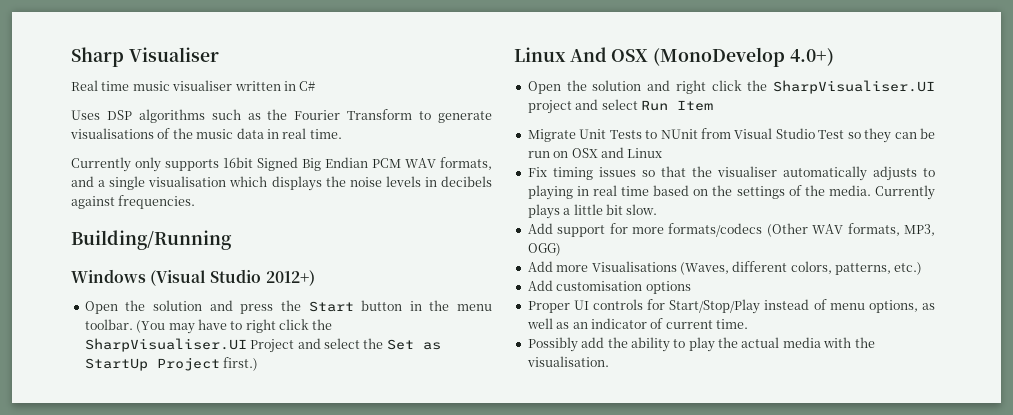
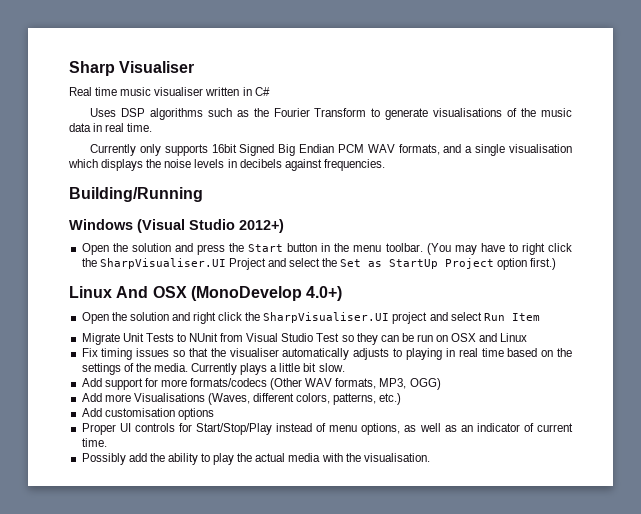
(220, 364) none -> [497,258,528,270] option

